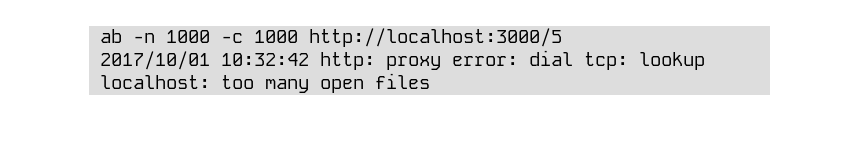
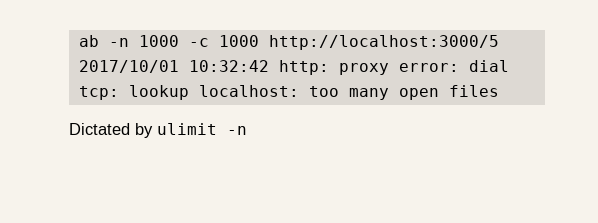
(431, 81) none -> [69,123,247,138] // Dictated by ulimit -n

